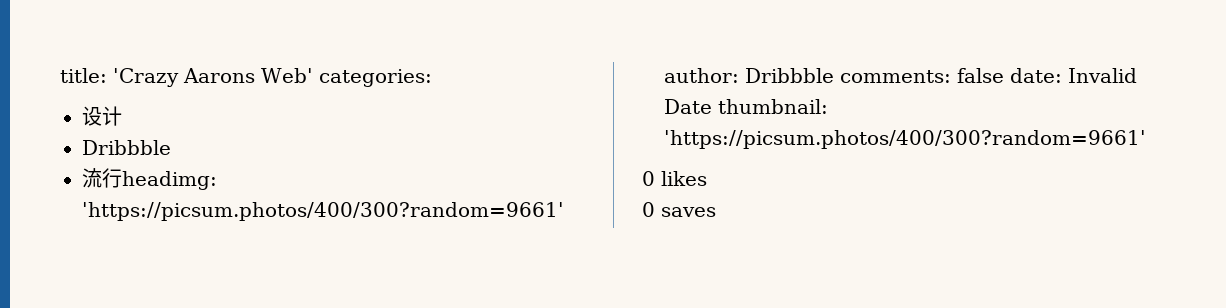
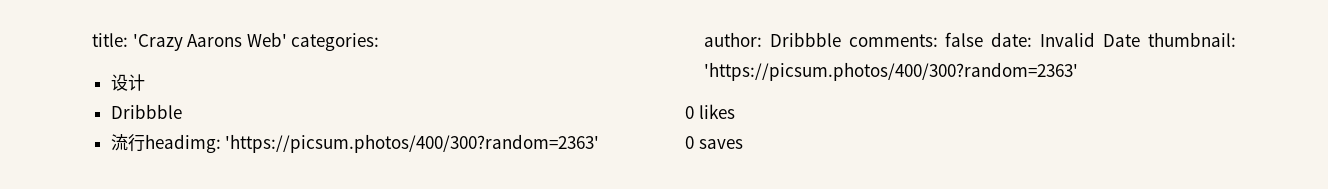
[82,202,564,221] 'https://picsum.photos/400/300?random=9661' -> [225,134,600,153] 'https://picsum.photos/400/300?random=2363'
[664,130,1146,149] 'https://picsum.photos/400/300?random=9661' -> [703,62,1078,81] 'https://picsum.photos/400/300?random=2363'

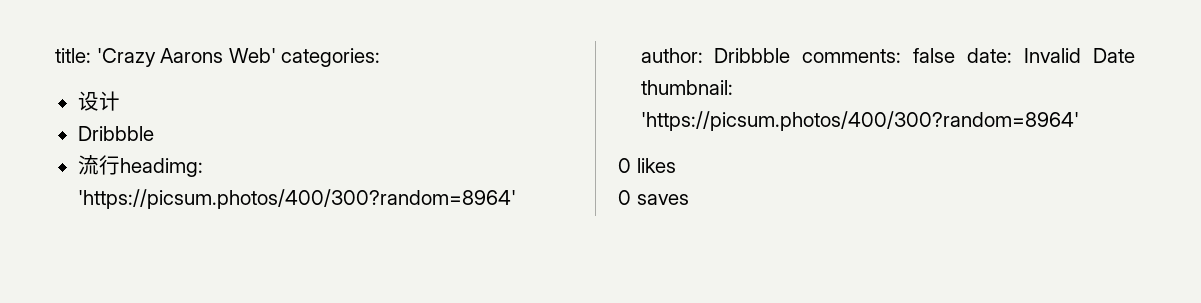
[225,134,600,153] 'https://picsum.photos/400/300?random=2363' -> [77,189,516,209] 'https://picsum.photos/400/300?random=8964'
[703,62,1078,81] 'https://picsum.photos/400/300?random=2363' -> [640,111,1079,131] 'https://picsum.photos/400/300?random=8964'

